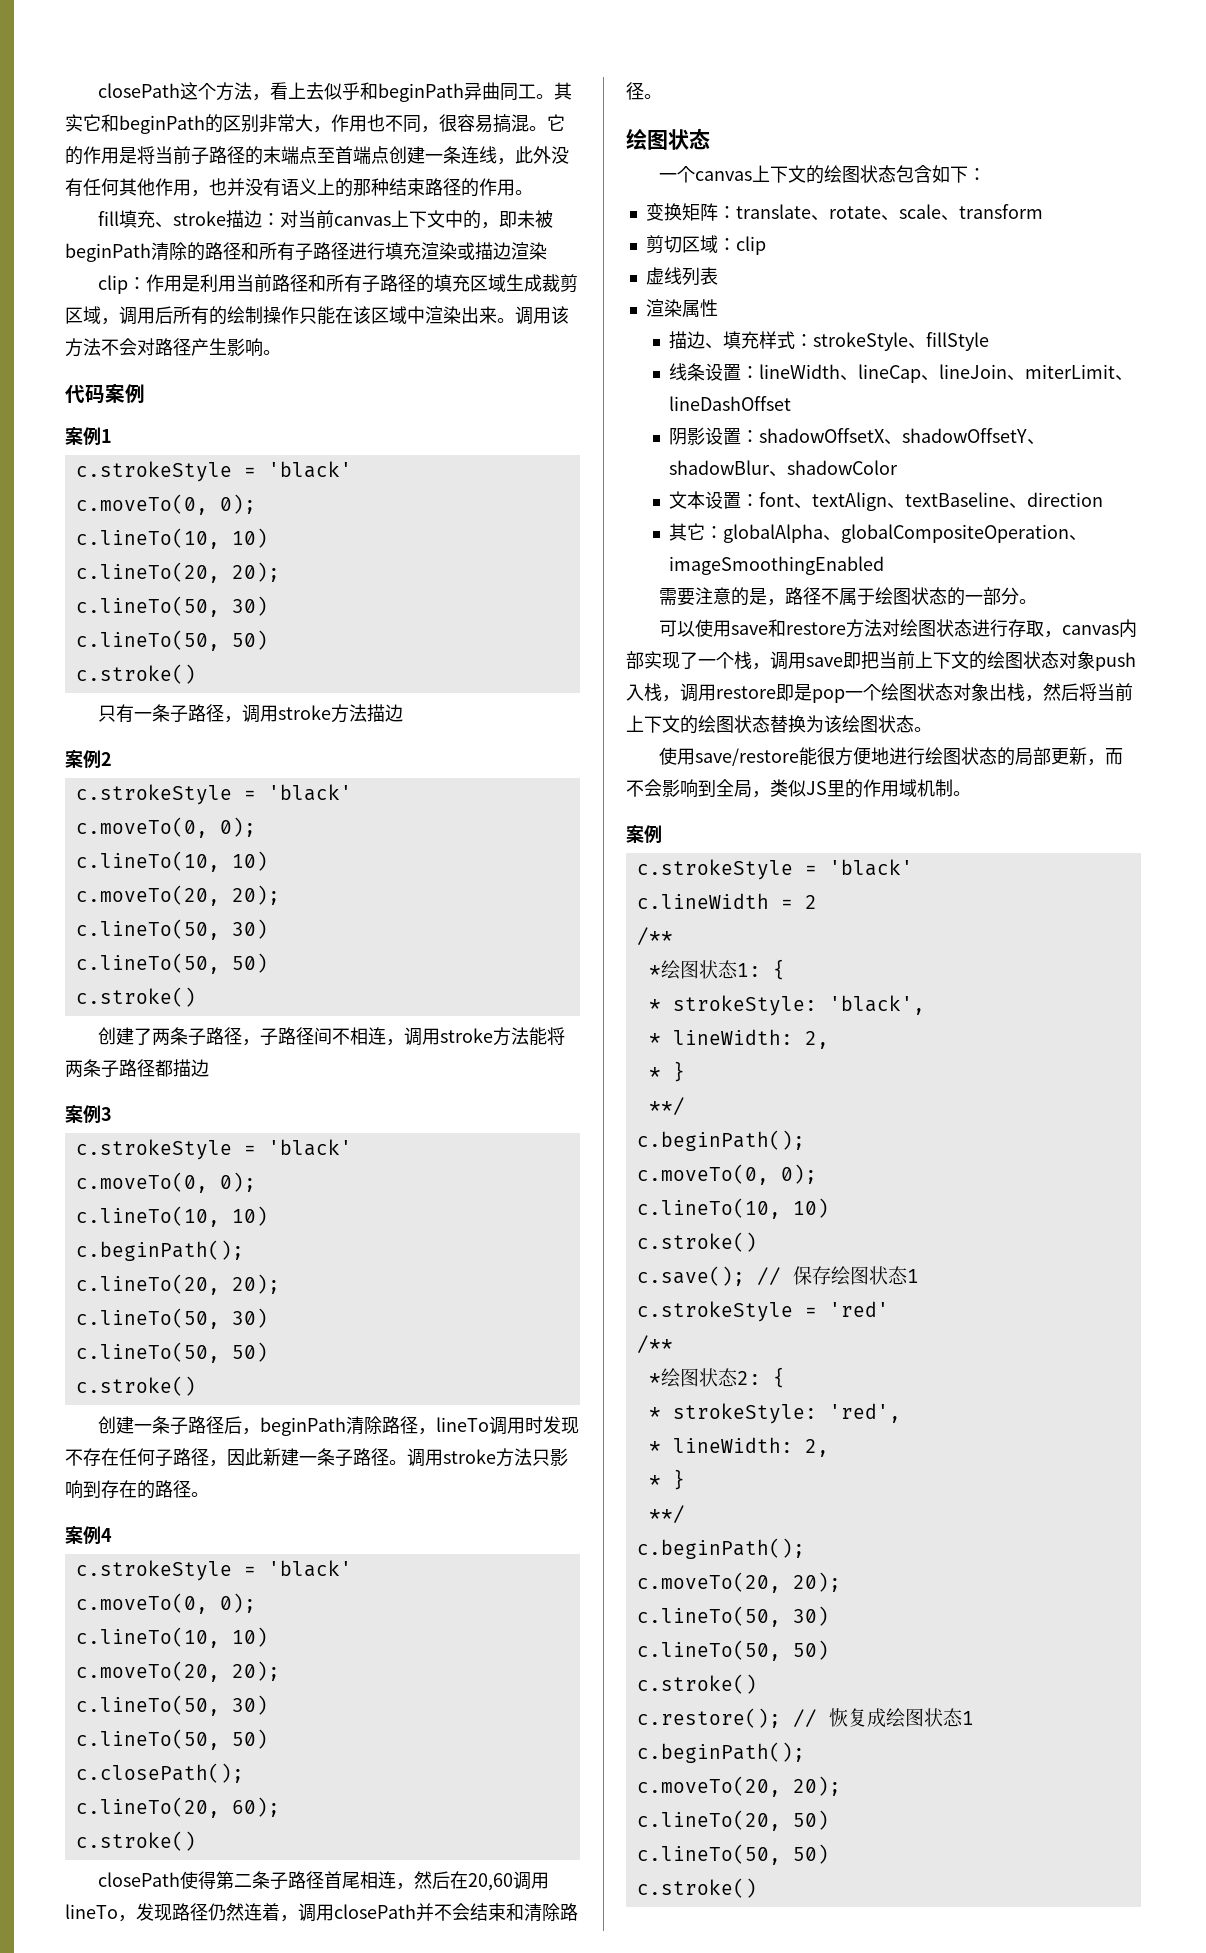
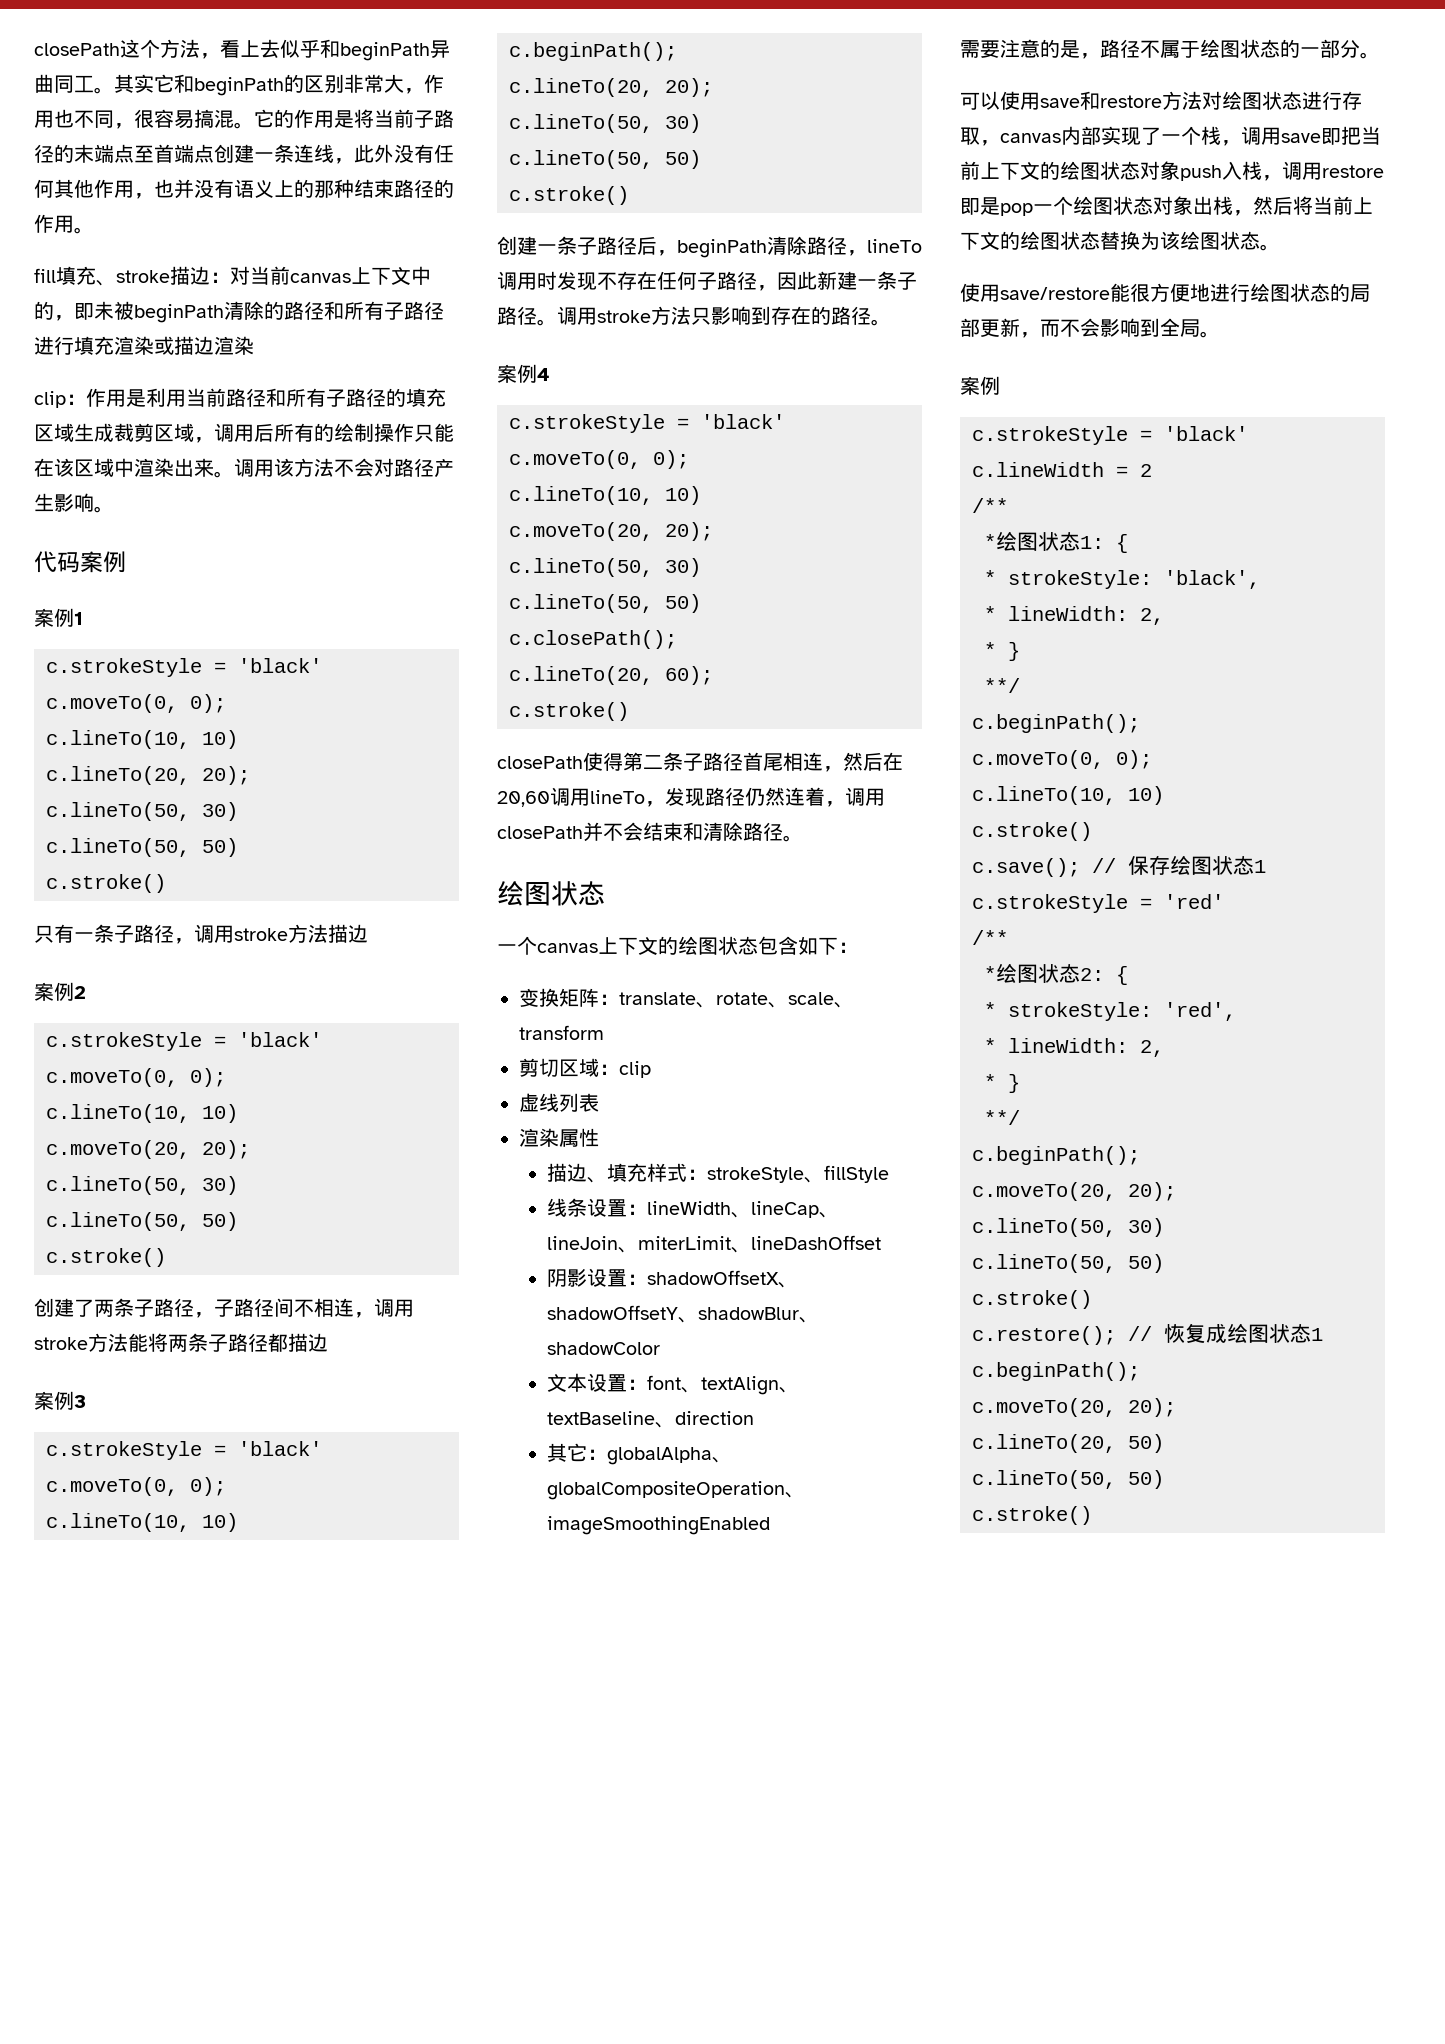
[752,779,953,798] ，类似JS里的作用域机制 -> (1200, 328) none

